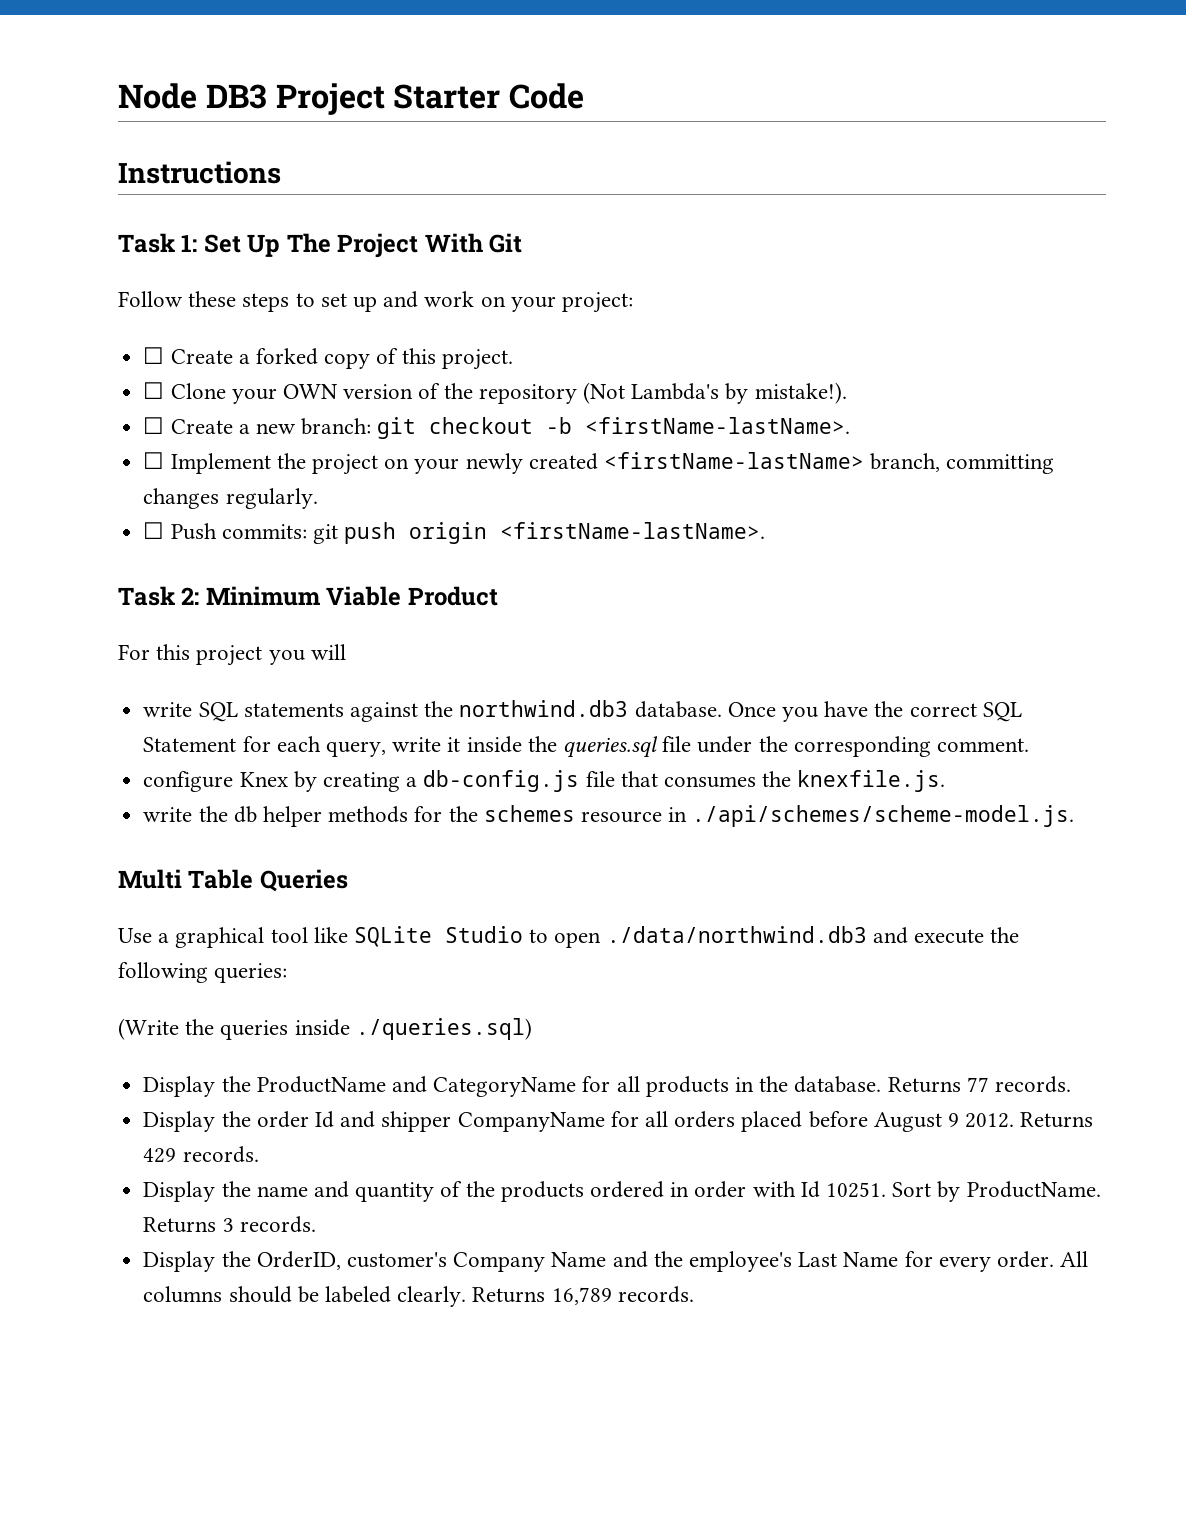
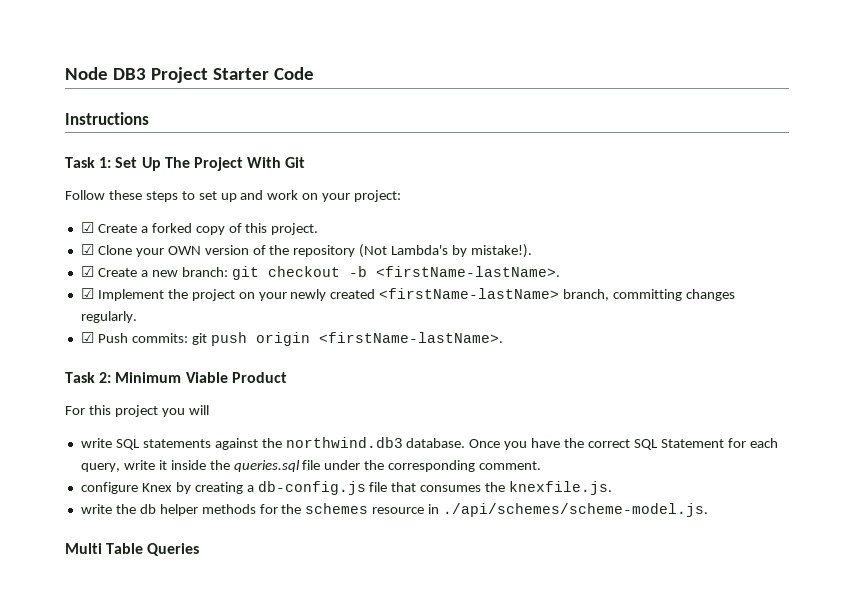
[143,347,165,364] ☐ -> [80,222,94,233] ☑
[143,382,165,399] ☐ -> [80,244,94,255] ☑
[143,417,165,434] ☐ -> [80,266,94,277] ☑
[143,452,165,469] ☐ -> [80,288,94,299] ☑
[143,522,165,539] ☐ -> [80,332,94,343] ☑
[118,926,1020,948] [118,962,288,983] [118,1018,532,1040] [143,1076,1072,1097] [143,1111,1094,1132] [143,1146,259,1163] [143,1181,1101,1202] [143,1216,316,1233] [143,1251,1089,1272] [143,1286,694,1307] // Use a graphical tool like SQLite Studio to open ./data/northwind.db3 and execute the following queries: // (Write the queries inside ./queries.sql) // Display the ProductName and CategoryName for all products in the database. Returns 77 records. // Display the order Id and shipper CompanyName for all orders placed before August 9 2012. Returns 429 records. // Display the name and quantity of the products ordered in order with Id 10251. Sort by ProductName. Returns 3 records. // Display the OrderID, customer's Company Name and the employee's Last Name for every order. All columns should be labeled clearly. Returns 16,789 records. -> (200, 549) none

